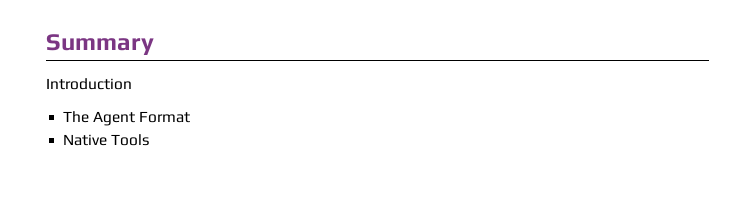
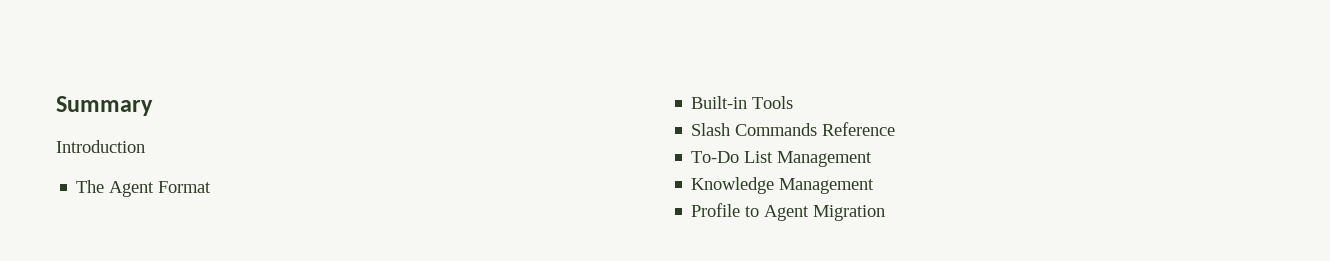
[63,134,108,146] Native -> [691,96,748,109] Built-in
(150, 140) none -> [691,122,896,136] [691,151,873,167] [691,177,875,194] [691,203,886,221] // Slash Commands Reference // To-Do List Management // Knowledge Management // Profile to Agent Migration

